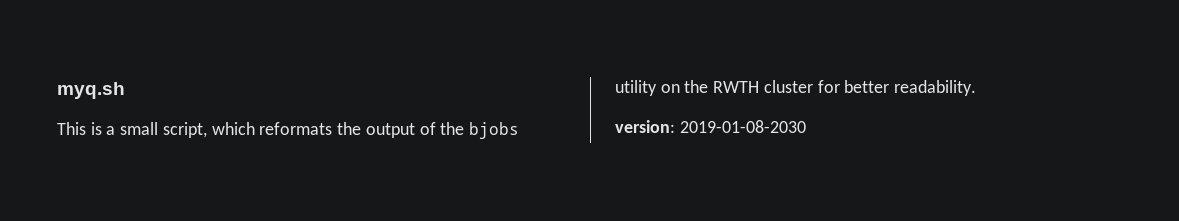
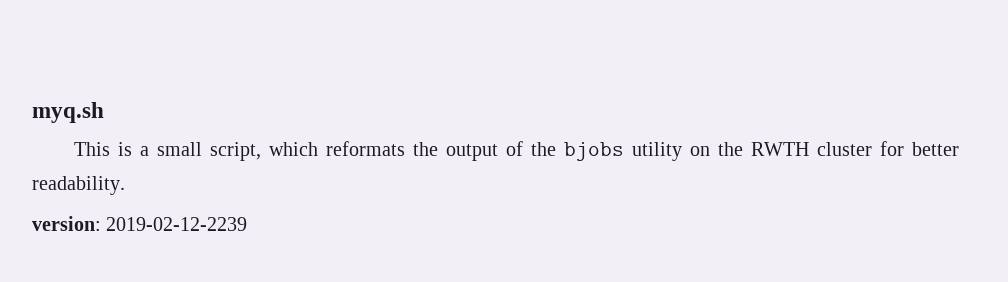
[679,120,806,133] 2019-01-08-2030 -> [106,217,248,231] 2019-02-12-2239

